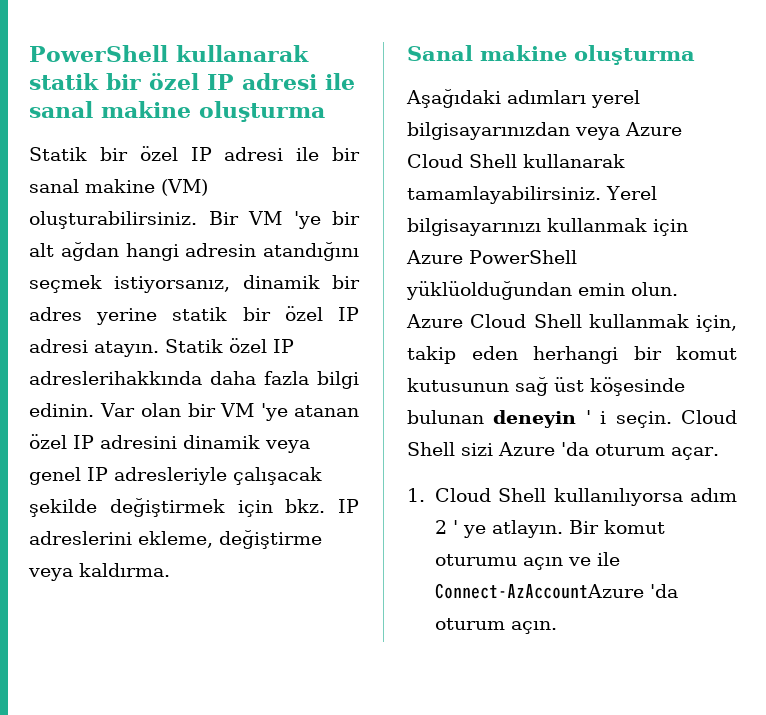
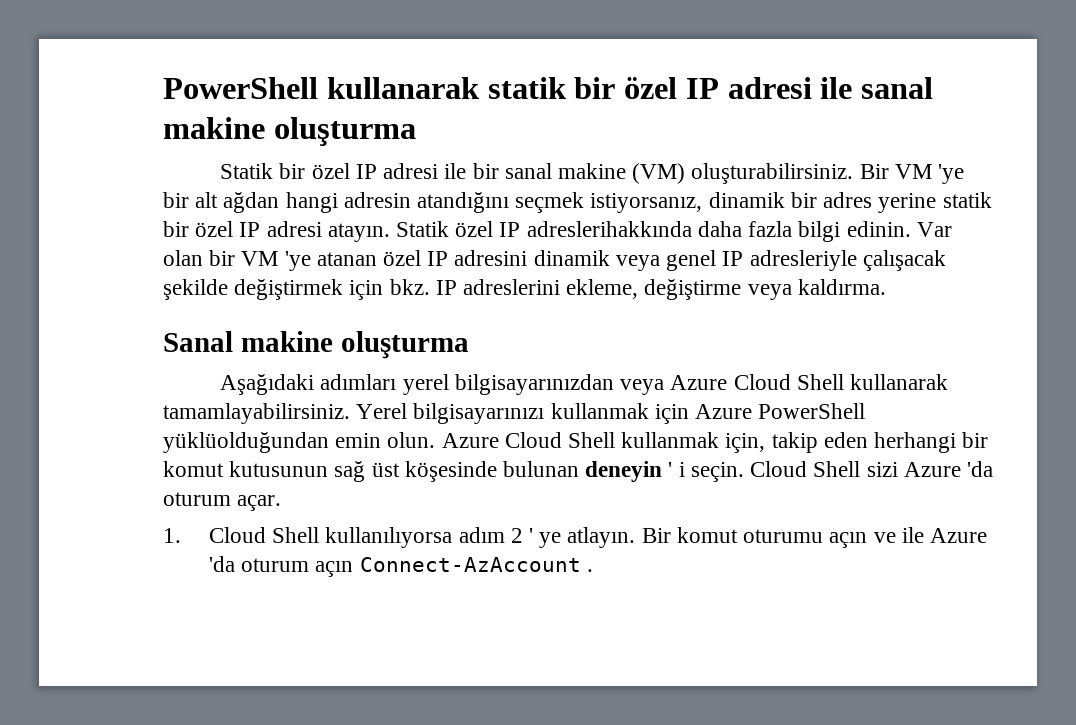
[434,583,678,599] [434,618,557,634] Connect-AzAccountAzure 'da oturum açın. -> [929,528,987,543] [208,556,593,577] Azure 'da oturum açın Connect-AzAccount .

